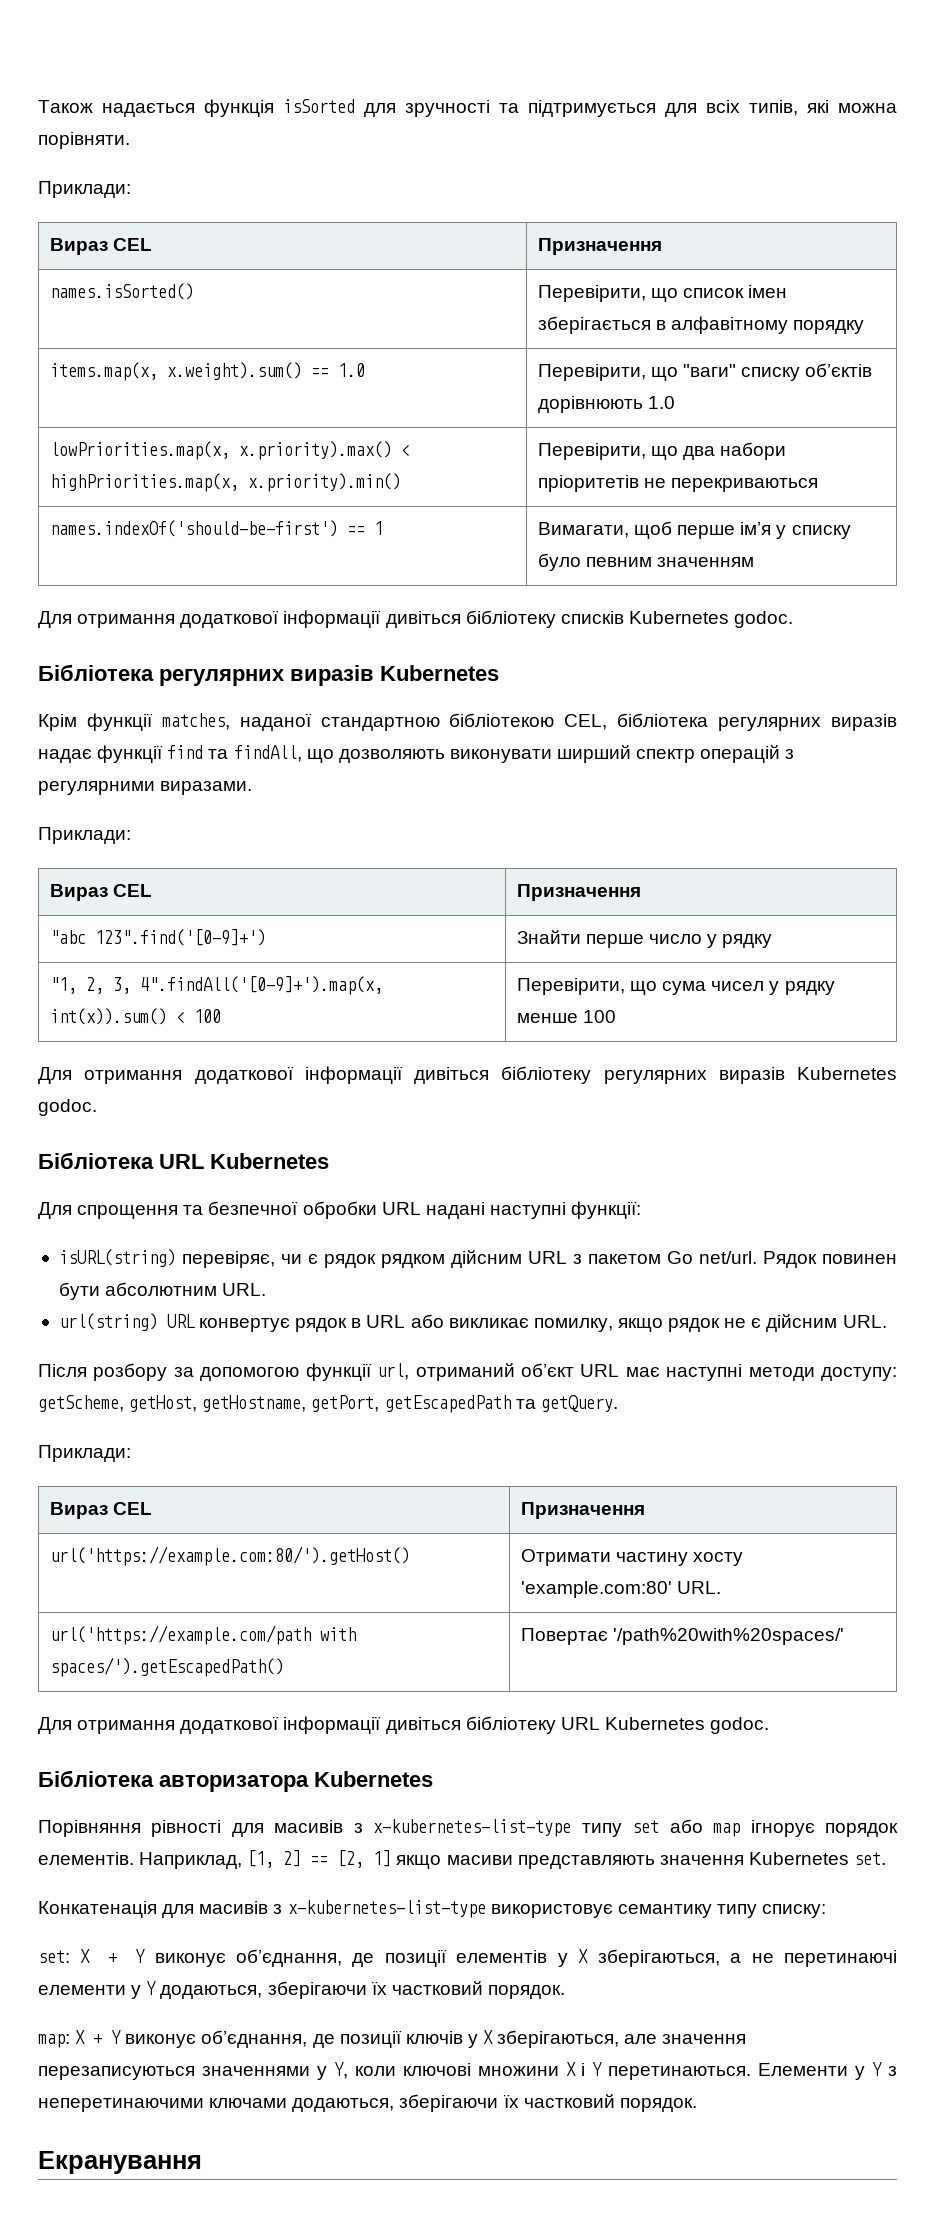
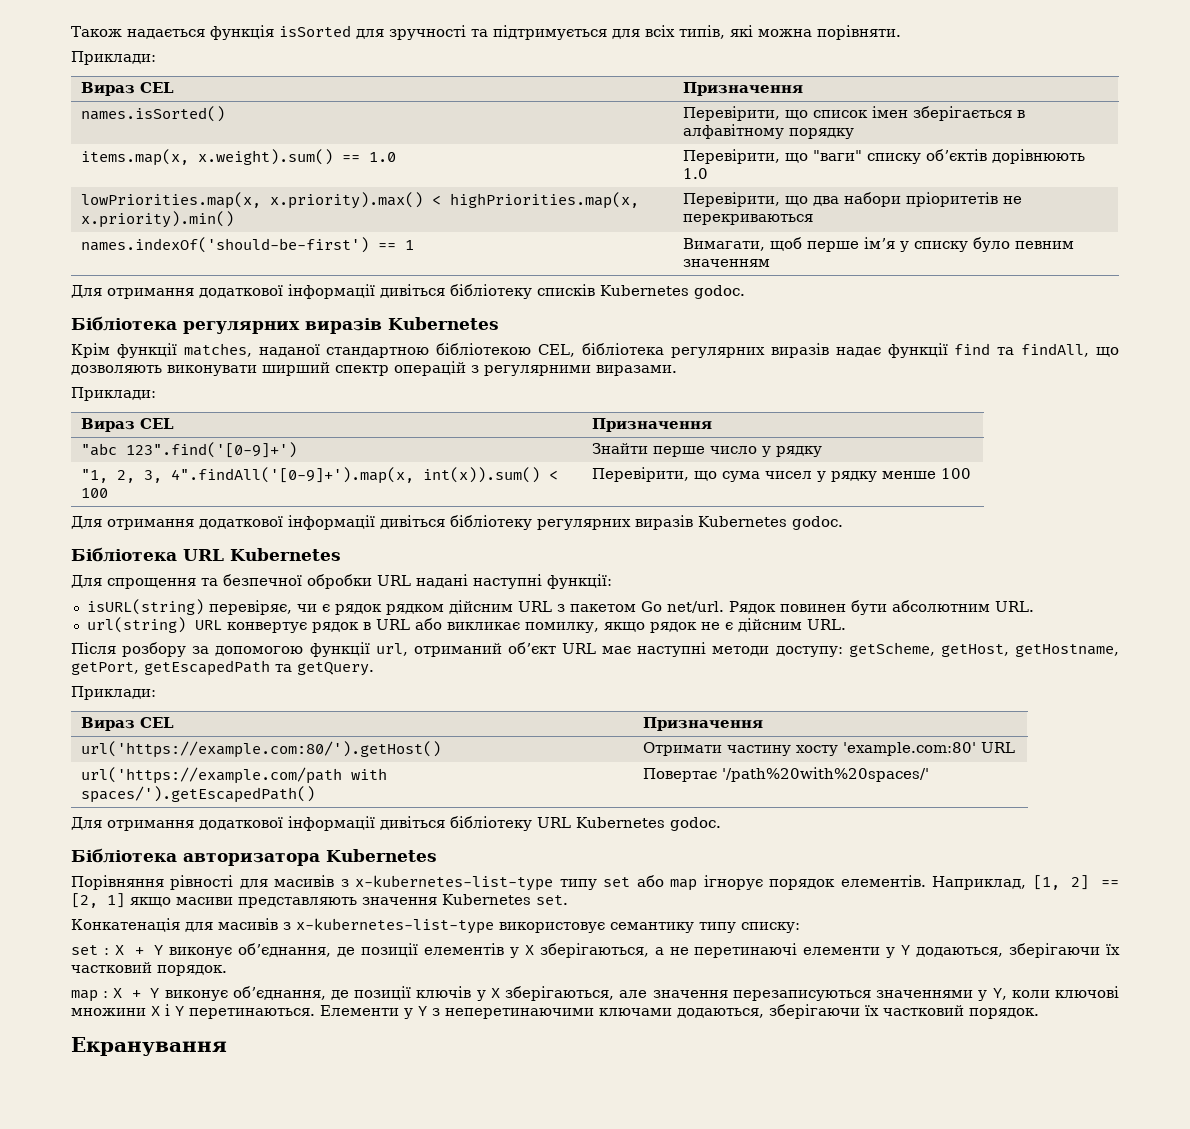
[677,1581,722,1594] URL. -> [981,742,1016,753] URL
[38,1950,70,1963] set: -> [71,945,109,955] set :
[38,2034,70,2048] map: -> [71,990,109,1002] map :

